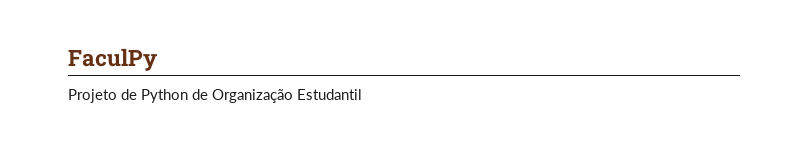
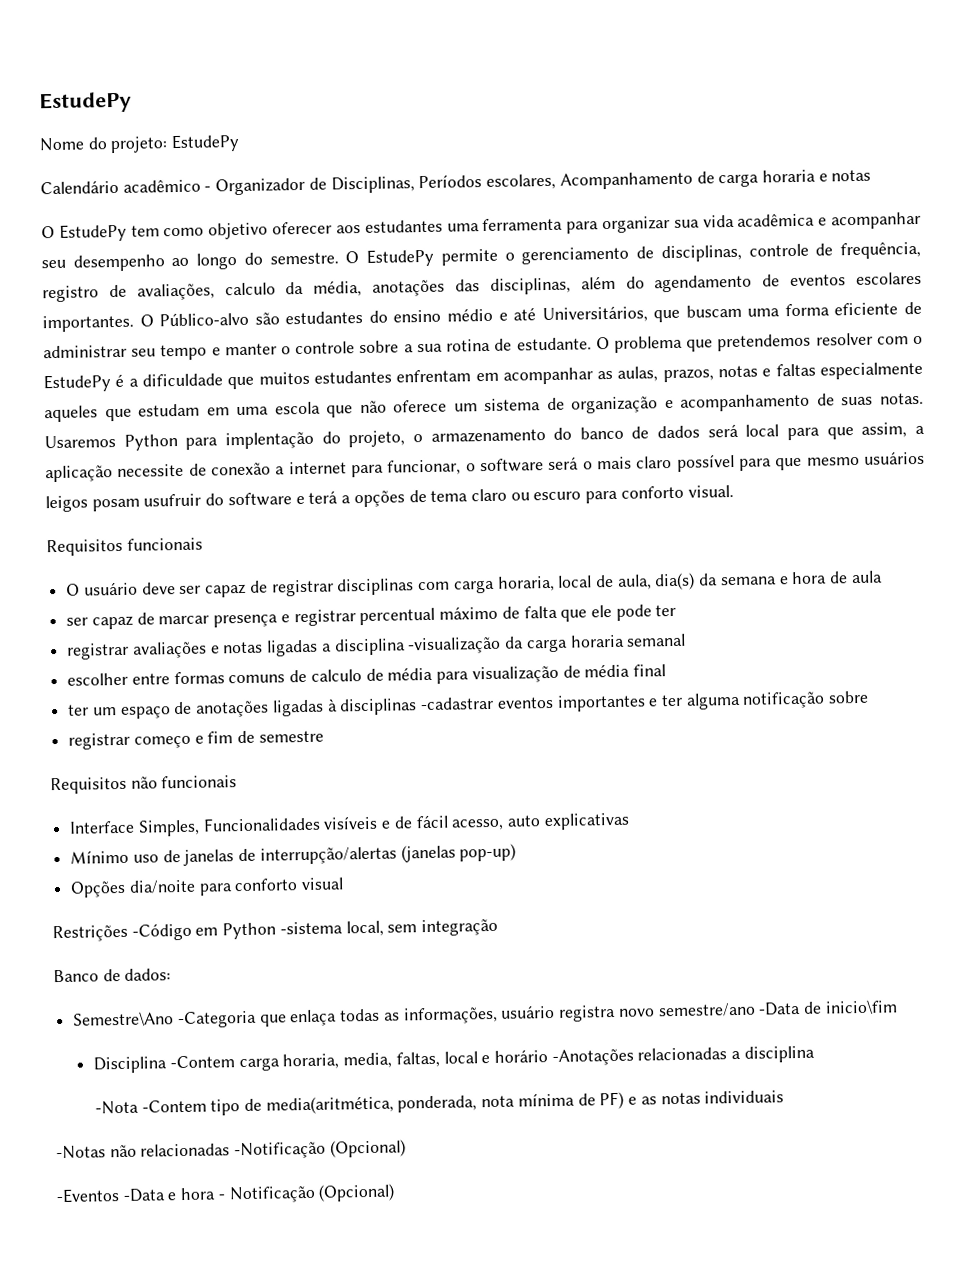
[68,48,157,71] [68,89,362,103] FaculPy // Projeto de Python de Organização Estudantil -> [39,91,132,114] [39,133,241,154] [40,169,872,196] [41,211,921,242] [41,241,922,272] [42,271,923,303] [42,301,922,333] [43,332,924,361] [43,361,923,393] [44,392,924,423] [44,422,925,451] [45,450,926,483] [45,484,734,513] [46,537,203,557] [66,570,883,598] [66,604,677,630] [66,633,687,660] [67,663,666,686] [67,690,870,719] [68,730,324,750] [50,775,238,795] [69,812,630,837] [70,843,517,866] [70,877,345,898] [52,918,499,943] [53,968,172,983] [72,999,898,1029] [93,1045,815,1074] [94,1090,785,1116] [56,1139,406,1160] [56,1183,396,1204] EstudePy // Nome do projeto: EstudePy // Calendário acadêmico - Organizador de Disciplinas, Períodos escolares, Acompanhamento de carga horaria e notas // O EstudePy tem como objetivo oferecer aos estudantes uma ferramenta para organizar sua vida acadêmica e acompanhar seu desempenho ao longo do semestre. O EstudePy permite o gerenciamento de disciplinas, controle de frequência, registro de avaliações, calculo da média, anotações das disciplinas, além do agendamento de eventos escolares importantes. O Público-alvo são estudantes do ensino médio e até Universitários, que buscam uma forma eficiente de administrar seu tempo e manter o controle sobre a sua rotina de estudante. O problema que pretendemos resolver com o EstudePy é a dificuldade que muitos estudantes enfrentam em acompanhar as aulas, prazos, notas e faltas especialmente aqueles que estudam em uma escola que não oferece um sistema de organização e acompanhamento de suas notas. Usaremos Python para implentação do projeto, o armazenamento do banco de dados será local para que assim, a aplicação necessite de conexão a internet para funcionar, o software será o mais claro possível para que mesmo usuários leigos posam usufruir do software e terá a opções de tema claro ou escuro para conforto visual. // Requisitos funcionais // O usuário deve ser capaz de registrar disciplinas com carga horaria, local de aula, dia(s) da semana e hora de aula // ser capaz de marcar presença e registrar percentual máximo de falta que ele pode ter // registrar avaliações e notas ligadas a disciplina -visualização da carga horaria semanal // escolher entre formas comuns de calculo de média para visualização de média final // ter um espaço de anotações ligadas à disciplinas -cadastrar eventos importantes e ter alguma notificação sobre // registrar começo e fim de semestre // Requisitos não funcionais // Interface Simples, Funcionalidades visíveis e de fácil acesso, auto explicativas // Mínimo uso de janelas de interrupção/alertas (janelas pop-up) // Opções dia/noite para conforto visual // Restrições -Código em Python -sistema local, sem integração // Banco de dados: // Semestre\Ano -Categoria que enlaça todas as informações, usuário registra novo semestre/ano -Data de inicio\fim // Disciplina -Contem carga horaria, media, faltas, local e horário -Anotações relacionadas a disciplina // -Nota -Contem tipo de media(aritmética, ponderada, nota mínima de PF) e as notas individuais // -Notas não relacionadas -Notificação (Opcional) // -Eventos -Data e hora - Notificação (Opcional)

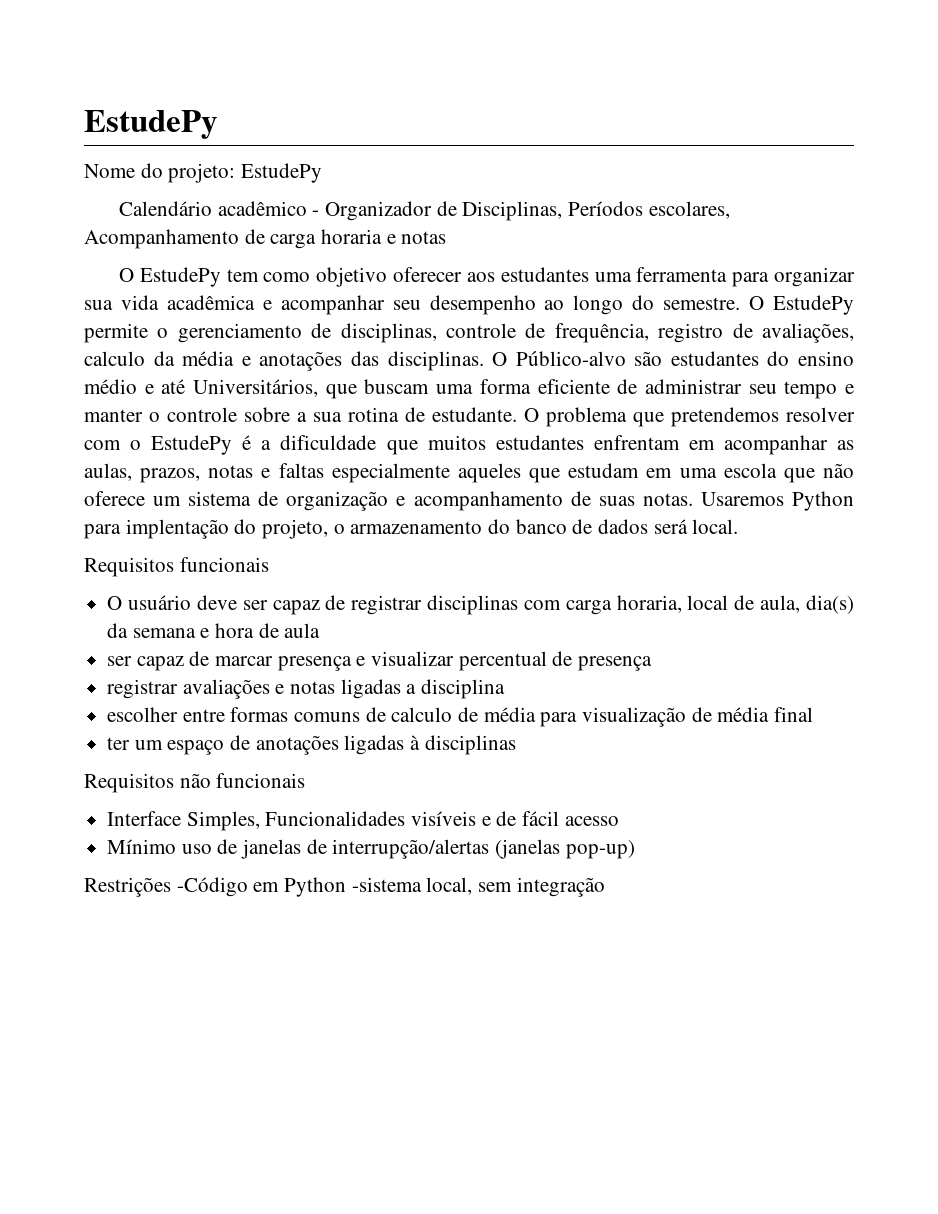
[313,271,923,297] [42,314,134,333] média, anotações das disciplinas, além do agendamento de eventos escolares importantes. -> [182,351,484,371] média e anotações das disciplinas.
[745,422,925,441] [45,450,926,483] [45,484,734,513] local para que assim, a aplicação necessite de conexão a internet para funcionar, o software será o mais claro possível para que mesmo usuários leigos posam usufruir do software e terá a opções de tema claro ou escuro para conforto visual. -> [692,519,739,534] local.
[293,604,677,627] registrar percentual máximo de falta que ele pode ter -> [371,651,653,671] visualizar percentual de presença
[407,633,687,655] -visualização da carga horaria semanal -> (506, 689) none
[420,690,870,712] [68,730,324,750] -cadastrar eventos importantes e ter alguma notificação sobre // registrar começo e fim de semestre -> (516, 745) none
[451,812,630,831] acesso, auto explicativas -> [564,816,619,826] acesso
[70,877,345,898] // Opções dia/noite para conforto visual -> (635, 849) none
[53,968,172,983] [72,999,898,1029] [93,1045,815,1074] [94,1090,785,1116] [56,1139,406,1160] [56,1183,396,1204] // Banco de dados: // Semestre\Ano -Categoria que enlaça todas as informações, usuário registra novo semestre/ano -Data de inicio\fim // Disciplina -Contem carga horaria, media, faltas, local e horário -Anotações relacionadas a disciplina // -Nota -Contem tipo de media(aritmética, ponderada, nota mínima de PF) e as notas individuais // -Notas não relacionadas -Notificação (Opcional) // -Eventos -Data e hora - Notificação (Opcional) -> (605, 887) none

